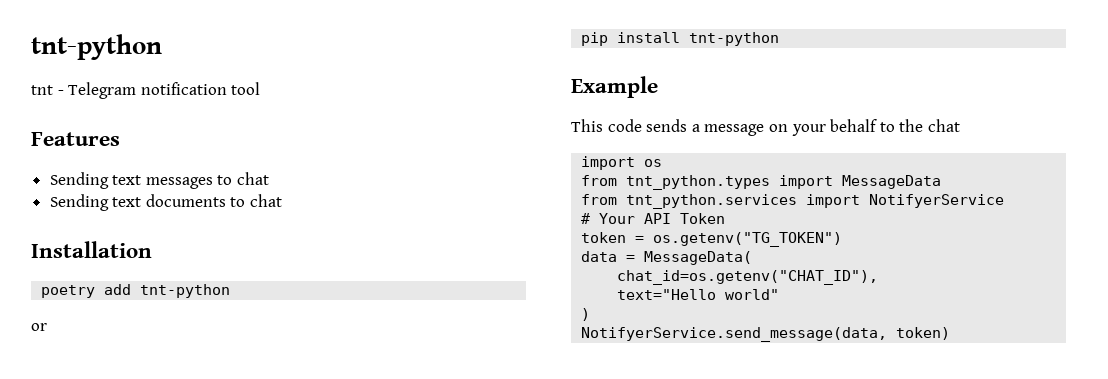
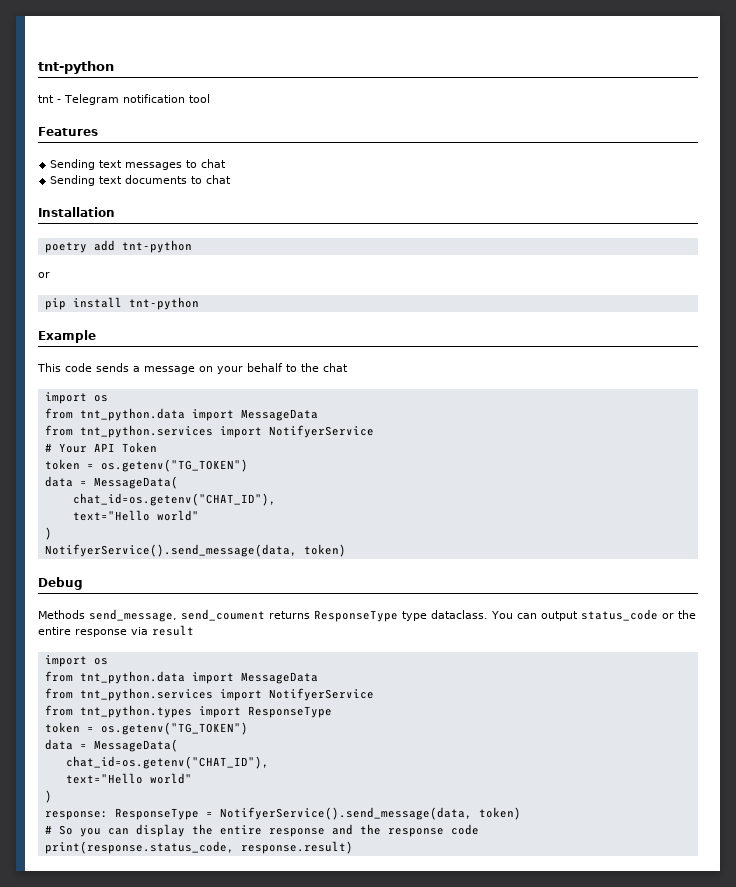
[626,175,771,190] tnt_python.types -> [79,408,185,421] tnt_python.data
[581,327,951,342] NotifyerService.send_message(data, token) -> [44,544,346,557] [38,577,83,590] [38,609,696,622] [38,625,194,637] [44,655,108,667] [44,671,318,684] [44,688,374,701] [44,705,332,718] [44,722,248,735] [44,739,178,752] [65,756,269,769] [65,773,192,784] [44,790,52,803] [44,807,521,820] [44,824,479,837] [44,841,353,854] NotifyerService().send_message(data, token) // Debug // Methods send_message, send_coument returns ResponseType type dataclass. You can output status_code or the entire response via result // import os // from tnt_python.data import MessageData // from tnt_python.services import NotifyerService // from tnt_python.types import ResponseType // token = os.getenv("TG_TOKEN") // data = MessageData( // chat_id=os.getenv("CHAT_ID"), // text="Hello world" // ) // response: ResponseType = NotifyerService().send_message(data, token) // # So you can display the entire response and the response code // print(response.status_code, response.result)

